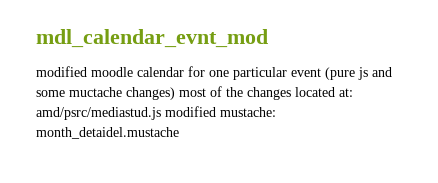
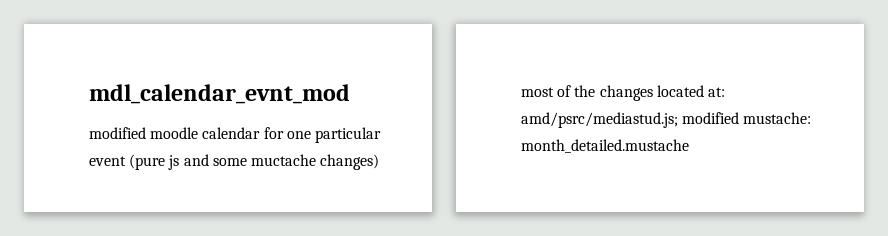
[36,107,161,120] amd/psrc/mediastud.js -> [521,112,678,128] amd/psrc/mediastud.js;
[36,127,179,139] month_detaidel.mustache -> [521,139,689,153] month_detailed.mustache

